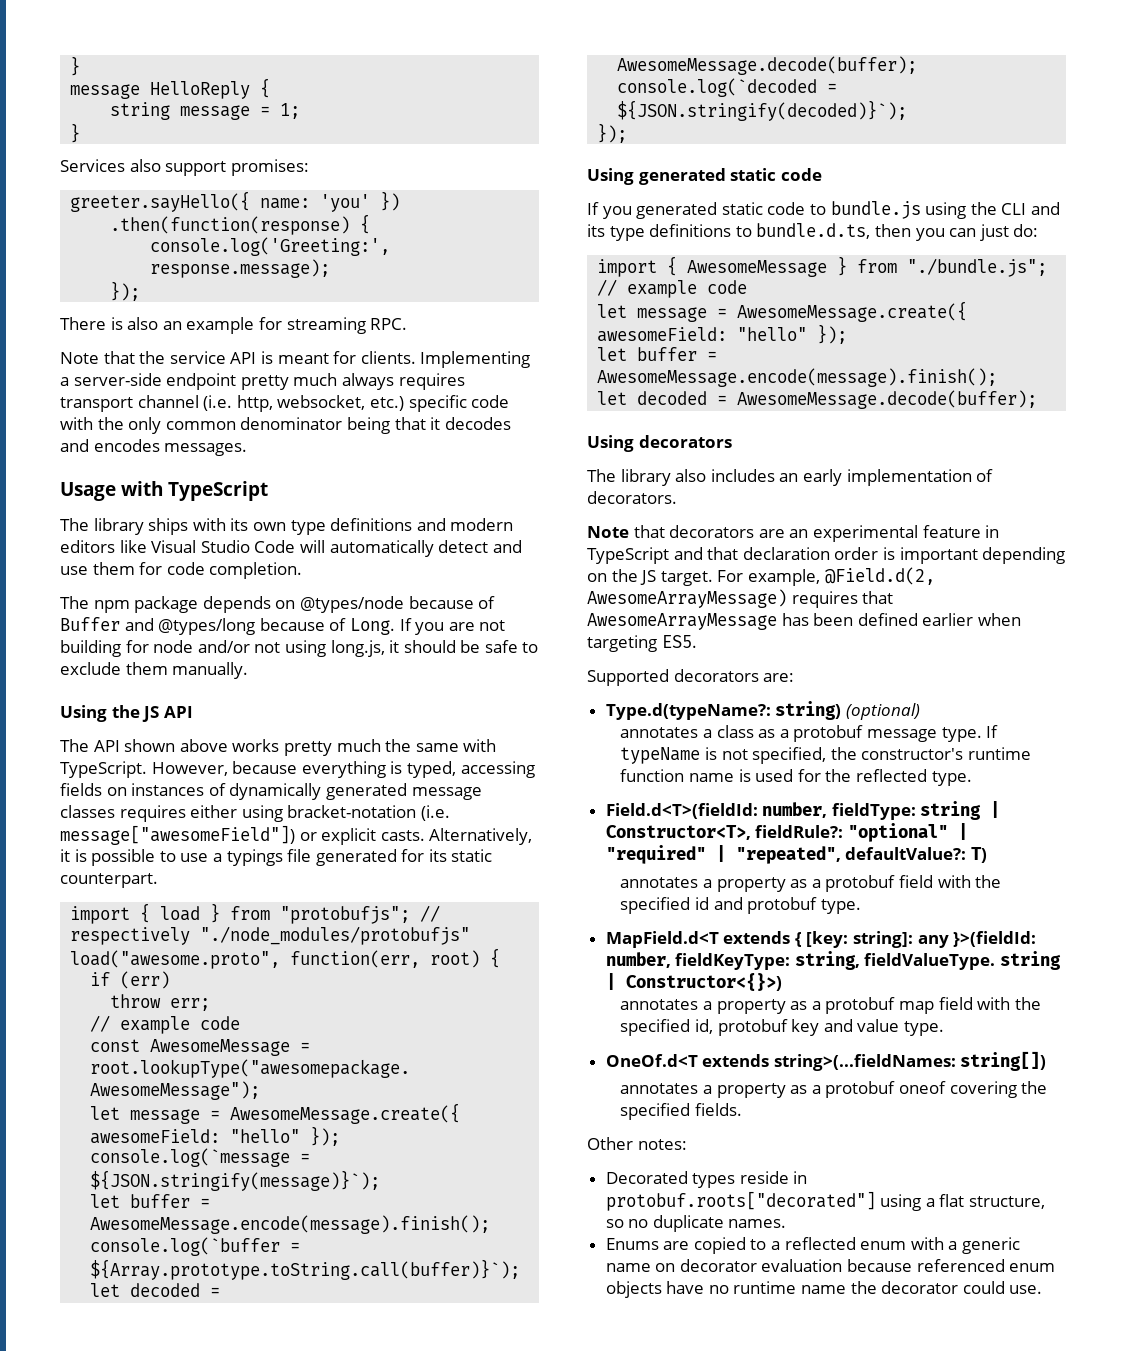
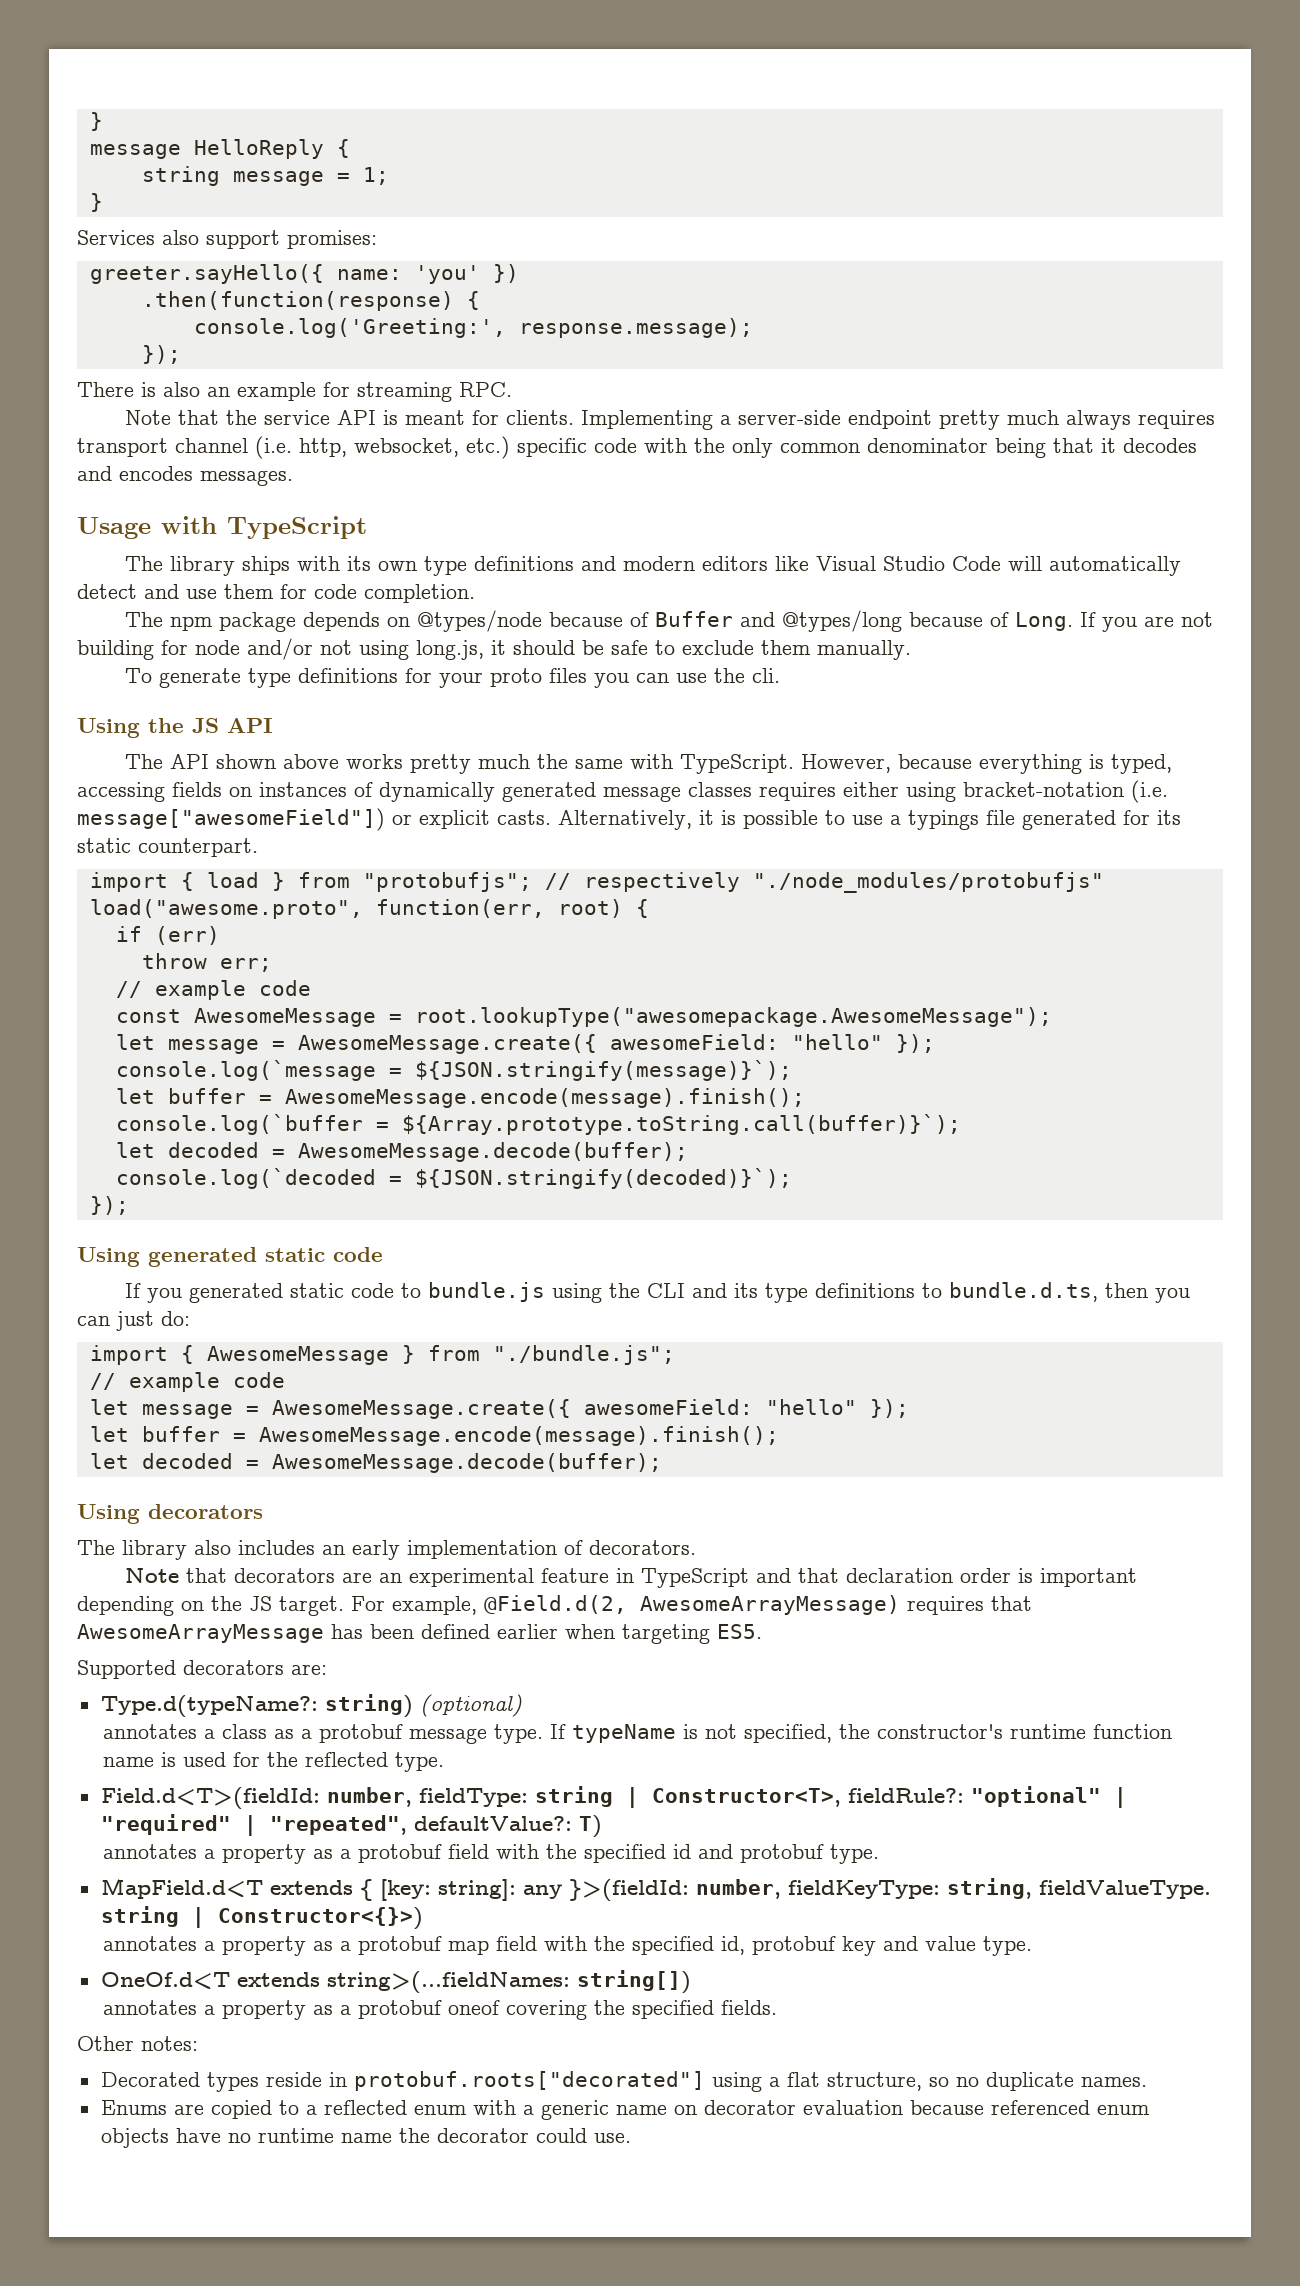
(249, 670) none -> [125,668,781,688] // To generate type definitions for your proto files you can use the cli.

